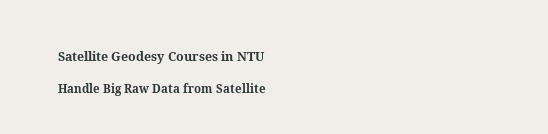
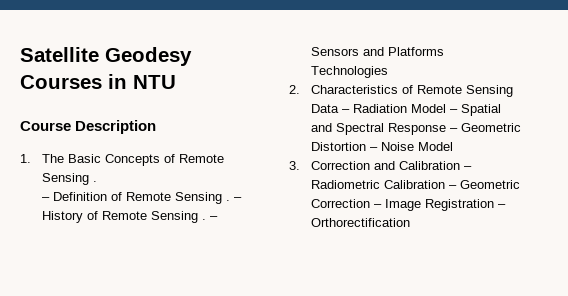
[58,83,266,96] Handle Big Raw Data from Satellite -> [20,120,157,134] [20,154,225,166] [42,173,98,185] [42,192,243,204] [42,211,219,223] [311,47,445,56] [311,66,389,78] [289,85,514,97] [311,104,502,116] [311,123,522,135] [311,142,454,151] [289,161,473,170] [311,180,521,189] [311,199,507,211] [311,218,411,227] Course Description // 1. The Basic Concepts of Remote Sensing . // – Definition of Remote Sensing . – History of Remote Sensing . – Sensors and Platforms Technologies // 2. Characteristics of Remote Sensing Data – Radiation Model – Spatial and Spectral Response – Geometric Distortion – Noise Model // 3. Correction and Calibration – Radiometric Calibration – Geometric Correction – Image Registration – Orthorectification

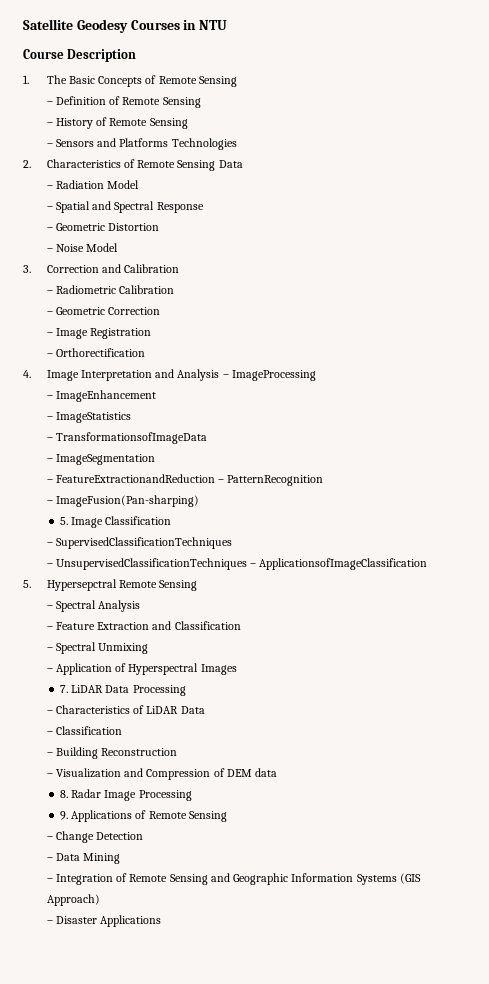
[93,181,98,182] . -> (237, 81) none
[226,200,231,201] . -> (201, 102) //
[202,219,207,220] . -> (188, 123) //
(340, 108) none -> (243, 164) //
(447, 108) none -> (140, 184) //
(447, 129) none -> (204, 207) //
(367, 146) none -> (160, 227) //
(461, 165) none -> (180, 268) //
(446, 184) none -> (175, 289) //
(371, 203) none -> (161, 311) //
(495, 205) none -> (152, 333) //
(411, 222) none -> [23,369,316,381] [46,390,156,402] [46,412,131,423] [46,432,207,444] [46,454,155,465] [46,474,324,486] [46,495,199,507] [59,516,172,528] [46,537,232,549] [46,558,428,570] [23,579,198,591] [46,600,141,612] [46,621,241,630] [46,642,149,654] [46,663,237,675] [59,685,186,696] [46,705,205,714] [46,726,122,735] [46,747,178,759] [46,768,278,780] [59,789,192,801] [59,810,227,822] [46,831,144,843] [46,853,121,864] [46,873,421,885] [46,894,100,906] [46,915,162,927] // 4. Image Interpretation and Analysis – ImageProcessing // – ImageEnhancement // – ImageStatistics // – TransformationsofImageData // – ImageSegmentation // – FeatureExtractionandReduction – PatternRecognition // – ImageFusion(Pan-sharping) // 5. Image Classification // – SupervisedClassificationTechniques // – UnsupervisedClassificationTechniques – ApplicationsofImageClassification // 5. Hypersepctral Remote Sensing // – Spectral Analysis // – Feature Extraction and Classification // – Spectral Unmixing // – Application of Hyperspectral Images // 7. LiDAR Data Processing // – Characteristics of LiDAR Data // – Classification // – Building Reconstruction // – Visualization and Compression of DEM data // 8. Radar Image Processing // 9. Applications of Remote Sensing // – Change Detection // – Data Mining // – Integration of Remote Sensing and Geographic Information Systems (GIS Approach) // – Disaster Applications

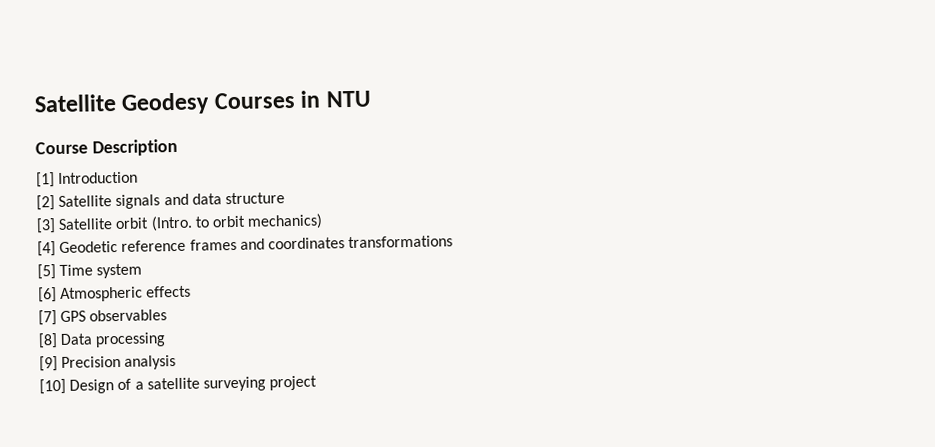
[23,75,237,87] [46,96,201,108] [46,117,188,129] [46,138,237,150] [23,159,243,171] [46,180,140,189] [46,201,204,213] [46,223,160,231] [46,243,119,252] [23,264,180,273] [46,285,175,294] [46,307,161,315] [46,328,152,339] [46,348,145,357] [23,369,316,381] [46,390,156,402] [46,412,131,423] [46,432,207,444] [46,454,155,465] [46,474,324,486] [46,495,199,507] [59,516,172,528] [46,537,232,549] [46,558,428,570] [23,579,198,591] [46,600,141,612] [46,621,241,630] [46,642,149,654] [46,663,237,675] [59,685,186,696] [46,705,205,714] [46,726,122,735] [46,747,178,759] [46,768,278,780] [59,789,192,801] [59,810,227,822] [46,831,144,843] [46,853,121,864] [46,873,421,885] [46,894,100,906] [46,915,162,927] 1. The Basic Concepts of Remote Sensing // – Definition of Remote Sensing // – History of Remote Sensing // – Sensors and Platforms Technologies // 2. Characteristics of Remote Sensing Data // – Radiation Model // – Spatial and Spectral Response // – Geometric Distortion // – Noise Model // 3. Correction and Calibration // – Radiometric Calibration // – Geometric Correction // – Image Registration // – Orthorectification // 4. Image Interpretation and Analysis – ImageProcessing // – ImageEnhancement // – ImageStatistics // – TransformationsofImageData // – ImageSegmentation // – FeatureExtractionandReduction – PatternRecognition // – ImageFusion(Pan-sharping) // 5. Image Classification // – SupervisedClassificationTechniques // – UnsupervisedClassificationTechniques – ApplicationsofImageClassification // 5. Hypersepctral Remote Sensing // – Spectral Analysis // – Feature Extraction and Classification // – Spectral Unmixing // – Application of Hyperspectral Images // 7. LiDAR Data Processing // – Characteristics of LiDAR Data // – Classification // – Building Reconstruction // – Visualization and Compression of DEM data // 8. Radar Image Processing // 9. Applications of Remote Sensing // – Change Detection // – Data Mining // – Integration of Remote Sensing and Geographic Information Systems (GIS Approach) // – Disaster Applications -> [36,171,139,188] [36,192,285,211] [36,213,324,234] [37,235,454,257] [37,263,143,280] [38,285,192,303] [38,309,168,326] [38,332,167,349] [39,355,177,372] [39,375,318,395] [1] Introduction // [2] Satellite signals and data structure // [3] Satellite orbit (Intro. to orbit mechanics) // [4] Geodetic reference frames and coordinates transformations // [5] Time system // [6] Atmospheric effects // [7] GPS observables // [8] Data processing // [9] Precision analysis // [10] Design of a satellite surveying project

